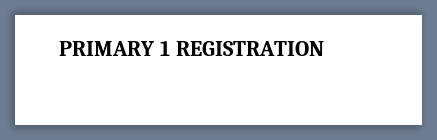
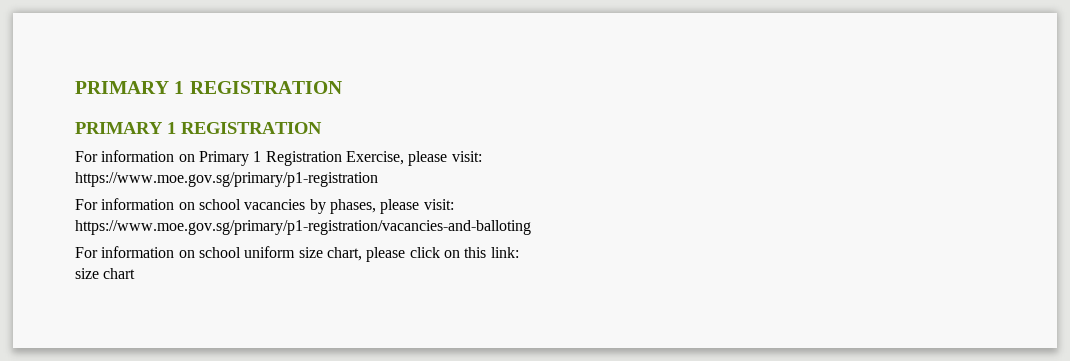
[59,40,324,56] PRIMARY 1 REGISTRATION -> [75,81,342,94] [75,122,322,134] [75,150,482,166] [75,172,378,187] [75,198,454,214] [75,220,531,235] [75,246,519,262] [75,268,136,279] PRIMARY 1 REGISTRATION // PRIMARY 1 REGISTRATION // For information on Primary 1 Registration Exercise, please visit: // https://www.moe.gov.sg/primary/p1-registration // For information on school vacancies by phases, please visit: // https://www.moe.gov.sg/primary/p1-registration/vacancies-and-balloting // For information on school uniform size chart, please click on this link: // size chart

